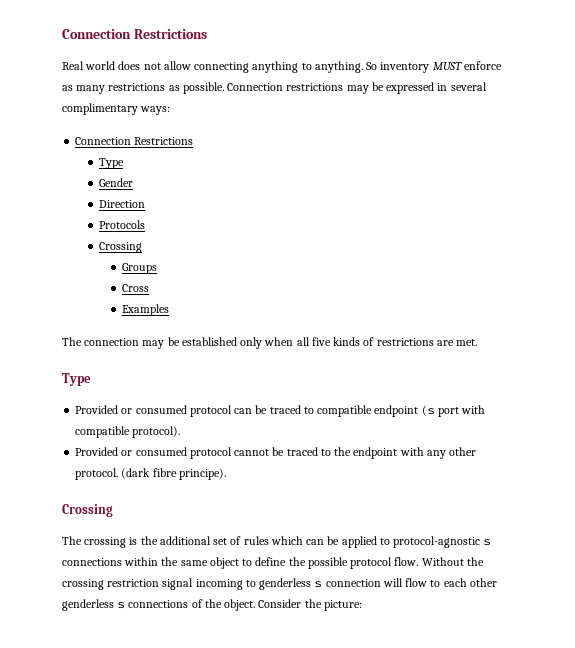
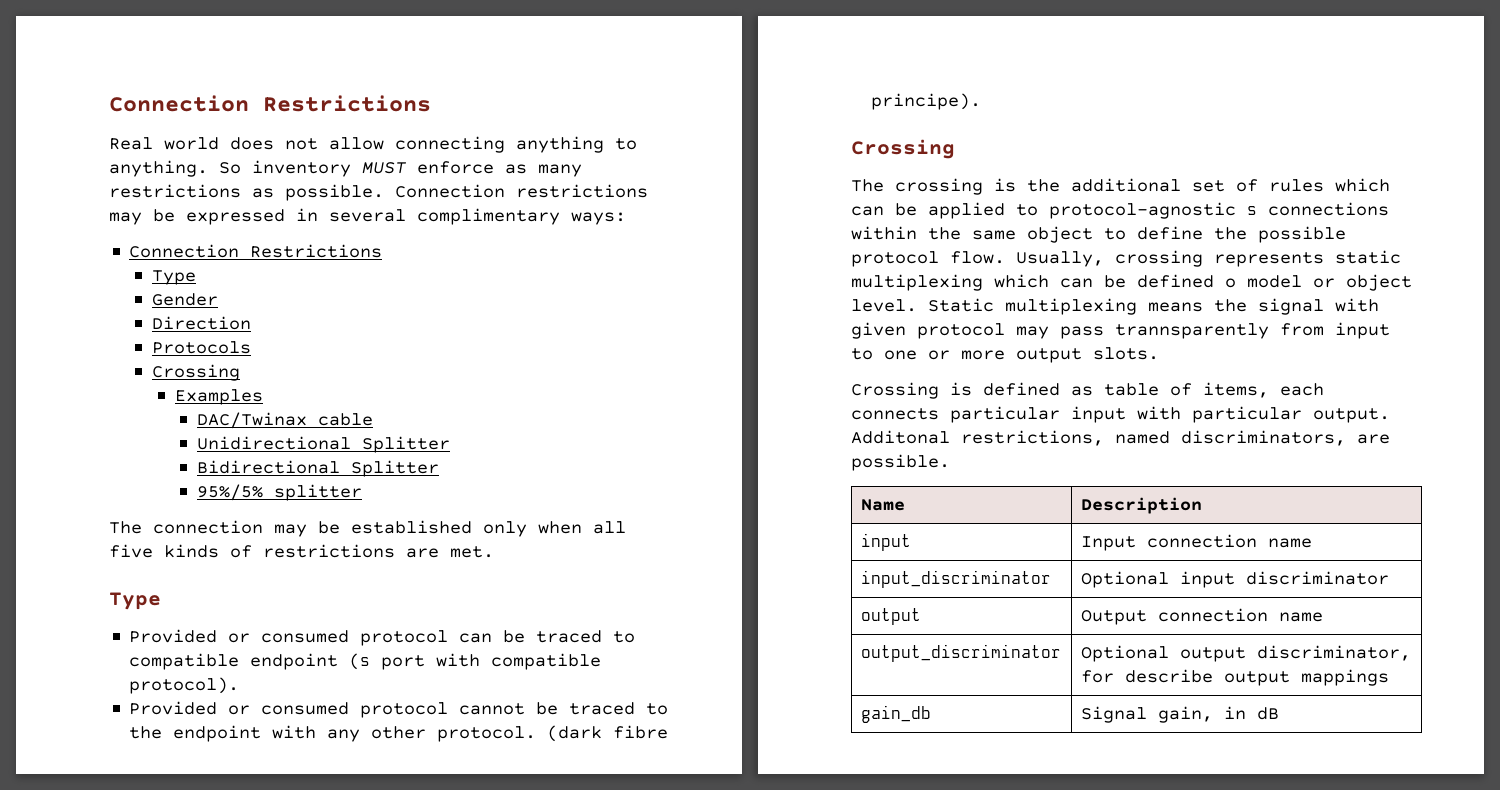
[122,263,158,274] [122,284,150,292] [122,304,170,316] Groups // Cross // Examples -> [174,389,263,405] [197,412,374,429] [197,436,451,453] [197,460,440,477] [197,484,363,501] Examples // DAC/Twinax cable // Unidirectional Splitter // Bidirectional Splitter // 95%/5% splitter
[421,557,484,566] [62,578,497,590] [62,599,362,611] Without the crossing restriction signal incoming to genderless s connection will flow to each other genderless s connections of the object. Consider the picture: -> [1016,250,1401,267] [851,274,1412,291] [851,298,1379,315] [851,322,1390,339] [851,347,1159,363] [851,382,1324,399] [851,406,1390,423] [851,430,1390,446] [851,454,950,471] [860,499,905,511] [1080,497,1202,514] [860,533,911,551] [1080,534,1312,551] [860,570,1051,588] [1080,571,1389,588] [860,608,921,625] [1080,608,1323,625] [860,644,1061,662] [1080,645,1411,662] [1080,669,1389,686] [860,705,931,723] [1080,706,1279,723] Usually, crossing represents static multiplexing which can be defined o model or object level. Static multiplexing means the signal with given protocol may pass trannsparently from input to one or more output slots. // Crossing is defined as table of items, each connects particular input with particular output. Additonal restrictions, named discriminators, are possible. // Name | Description // input | Input connection name // input_discriminator | Optional input discriminator // output | Output connection name // output_discriminator | Optional output discriminator, for describe output mappings // gain_db | Signal gain, in dB

